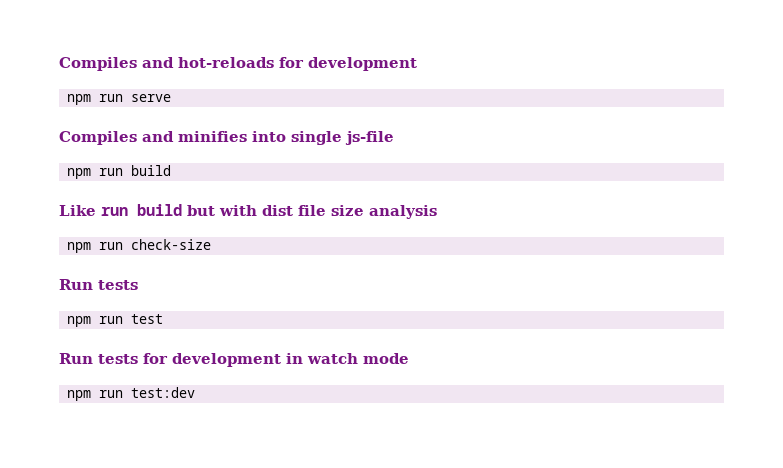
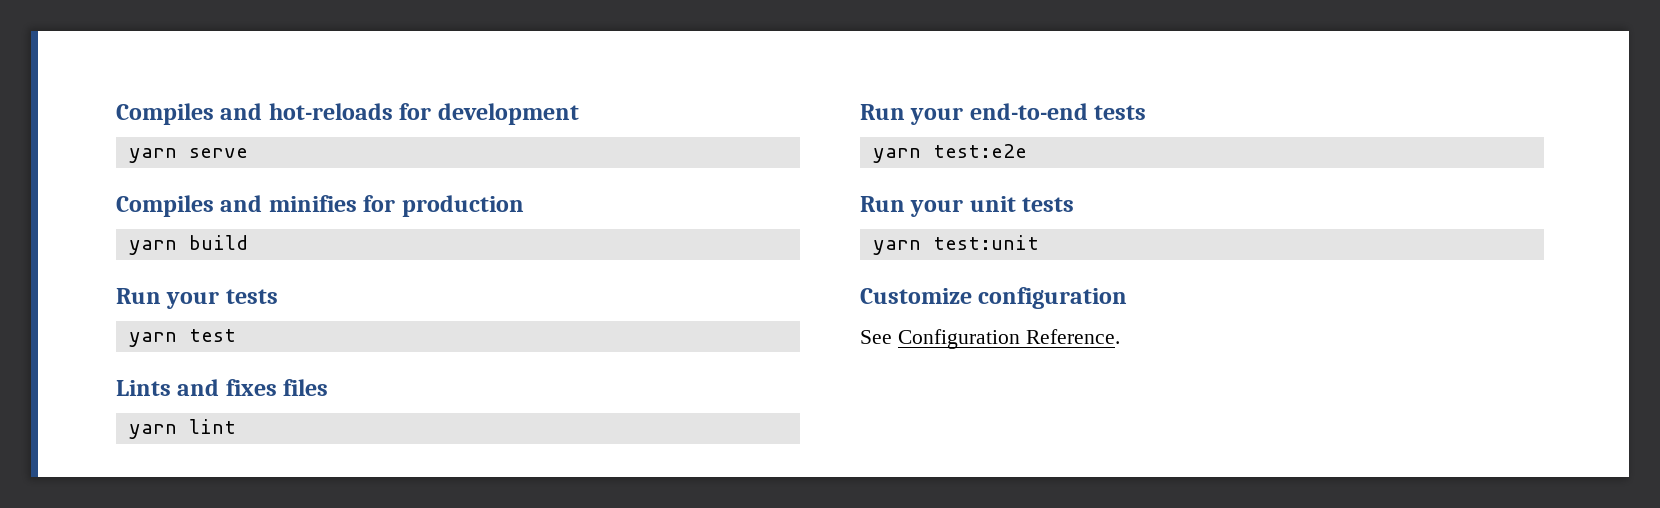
[67,94,124,105] npm run -> [128,148,177,163] yarn
[252,131,394,145] [67,165,172,179] [59,204,437,219] [67,239,212,253] [59,279,138,290] [67,314,164,327] [59,353,409,367] [67,387,196,401] into single js-file // npm run build // Like run build but with dist file size analysis // npm run check-size // Run tests // npm run test // Run tests for development in watch mode // npm run test:dev -> [363,195,524,217] [128,235,248,255] [116,288,278,309] [128,329,236,347] [116,379,329,396] [128,419,236,439] [860,103,1147,125] [872,144,1027,163] [860,196,1075,217] [872,235,1039,255] [860,287,1128,309] [860,329,1120,349] for production // yarn build // Run your tests // yarn test // Lints and fixes files // yarn lint // Run your end-to-end tests // yarn test:e2e // Run your unit tests // yarn test:unit // Customize configuration // See Configuration Reference.

